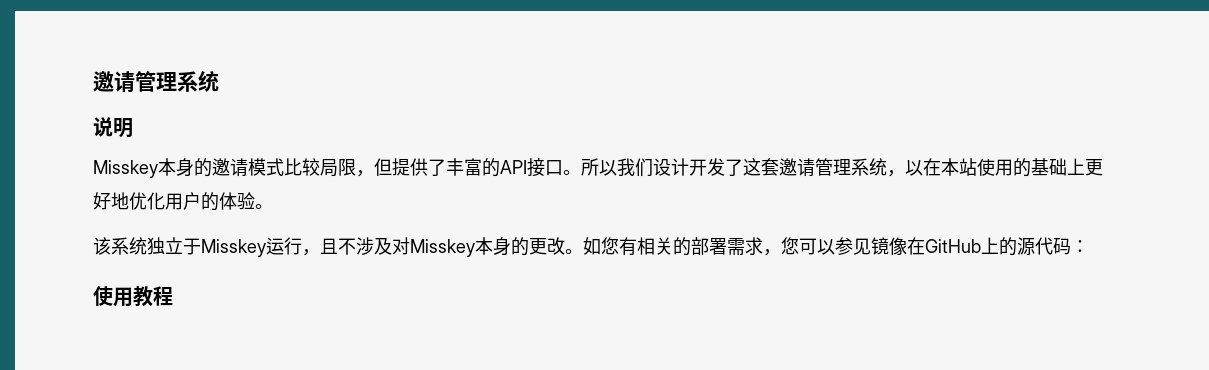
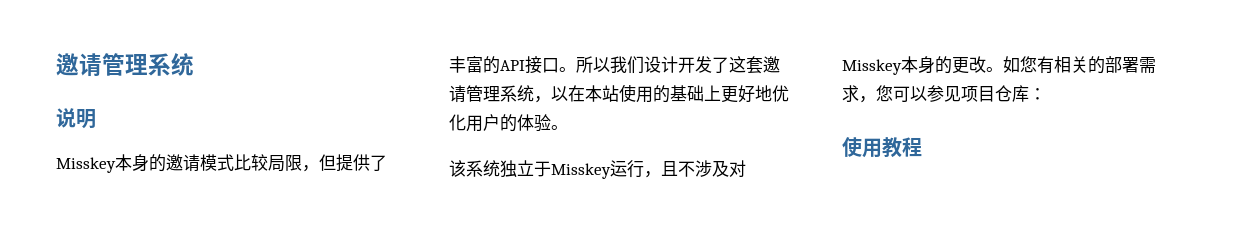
[871,237,1071,256] 镜像在GitHub上的源代码 -> [961,85,1029,102] 项目仓库

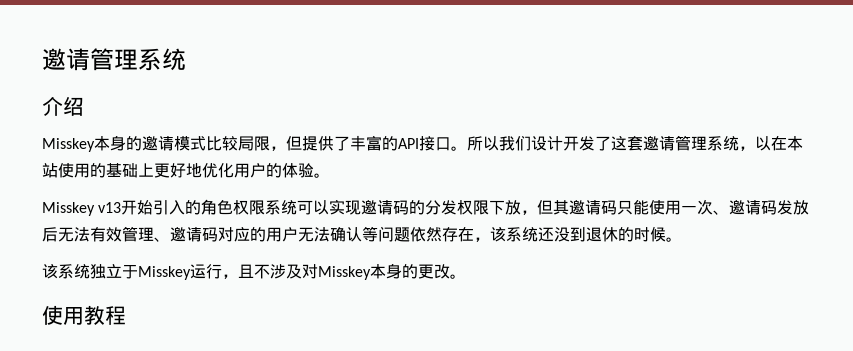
[56,108,96,129] 说明 -> [42,97,84,116] 介绍
(568, 127) none -> [42,199,810,216] [42,226,682,242] // Misskey v13开始引入的角色权限系统可以实现邀请码的分发权限下放，但其邀请码只能使用一次、邀请码发放后无法有效管理、邀请码对应的用户无法确认等问题依然存在，该系统还没到退休的时候。
[1003,56,1156,74] [842,85,1046,103] 如您有相关的部署需求，您可以参见项目仓库： -> (466, 276) none

